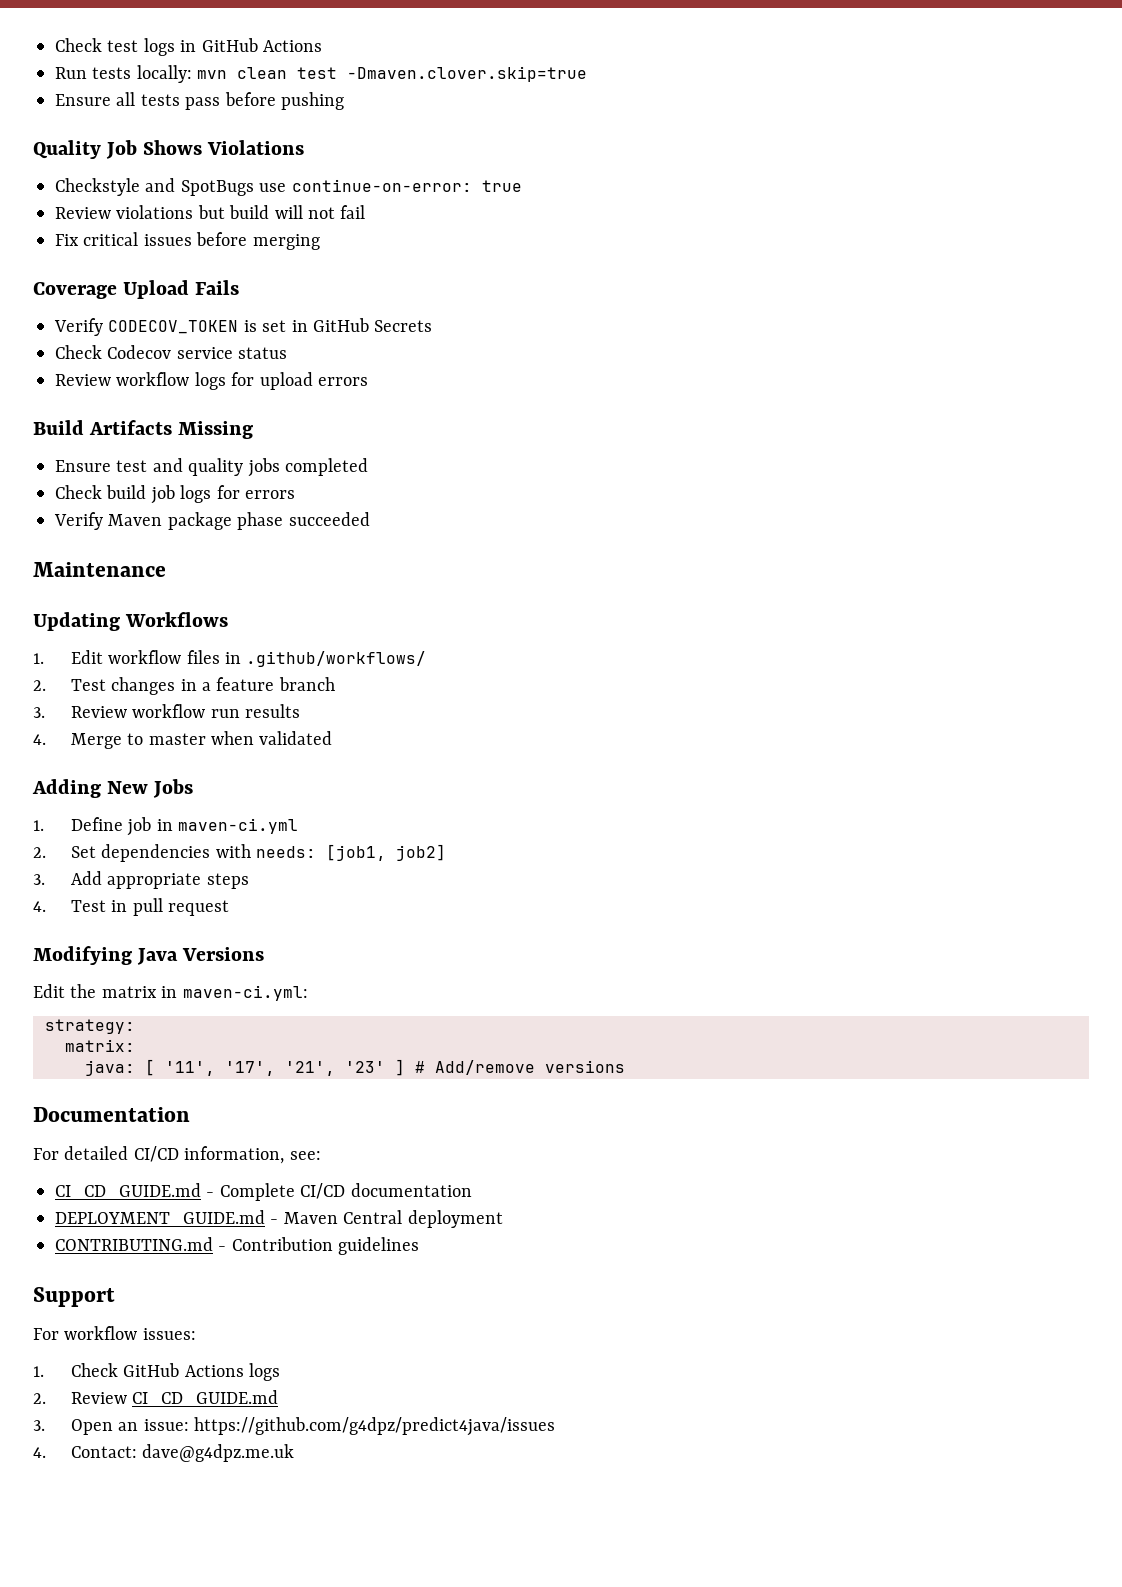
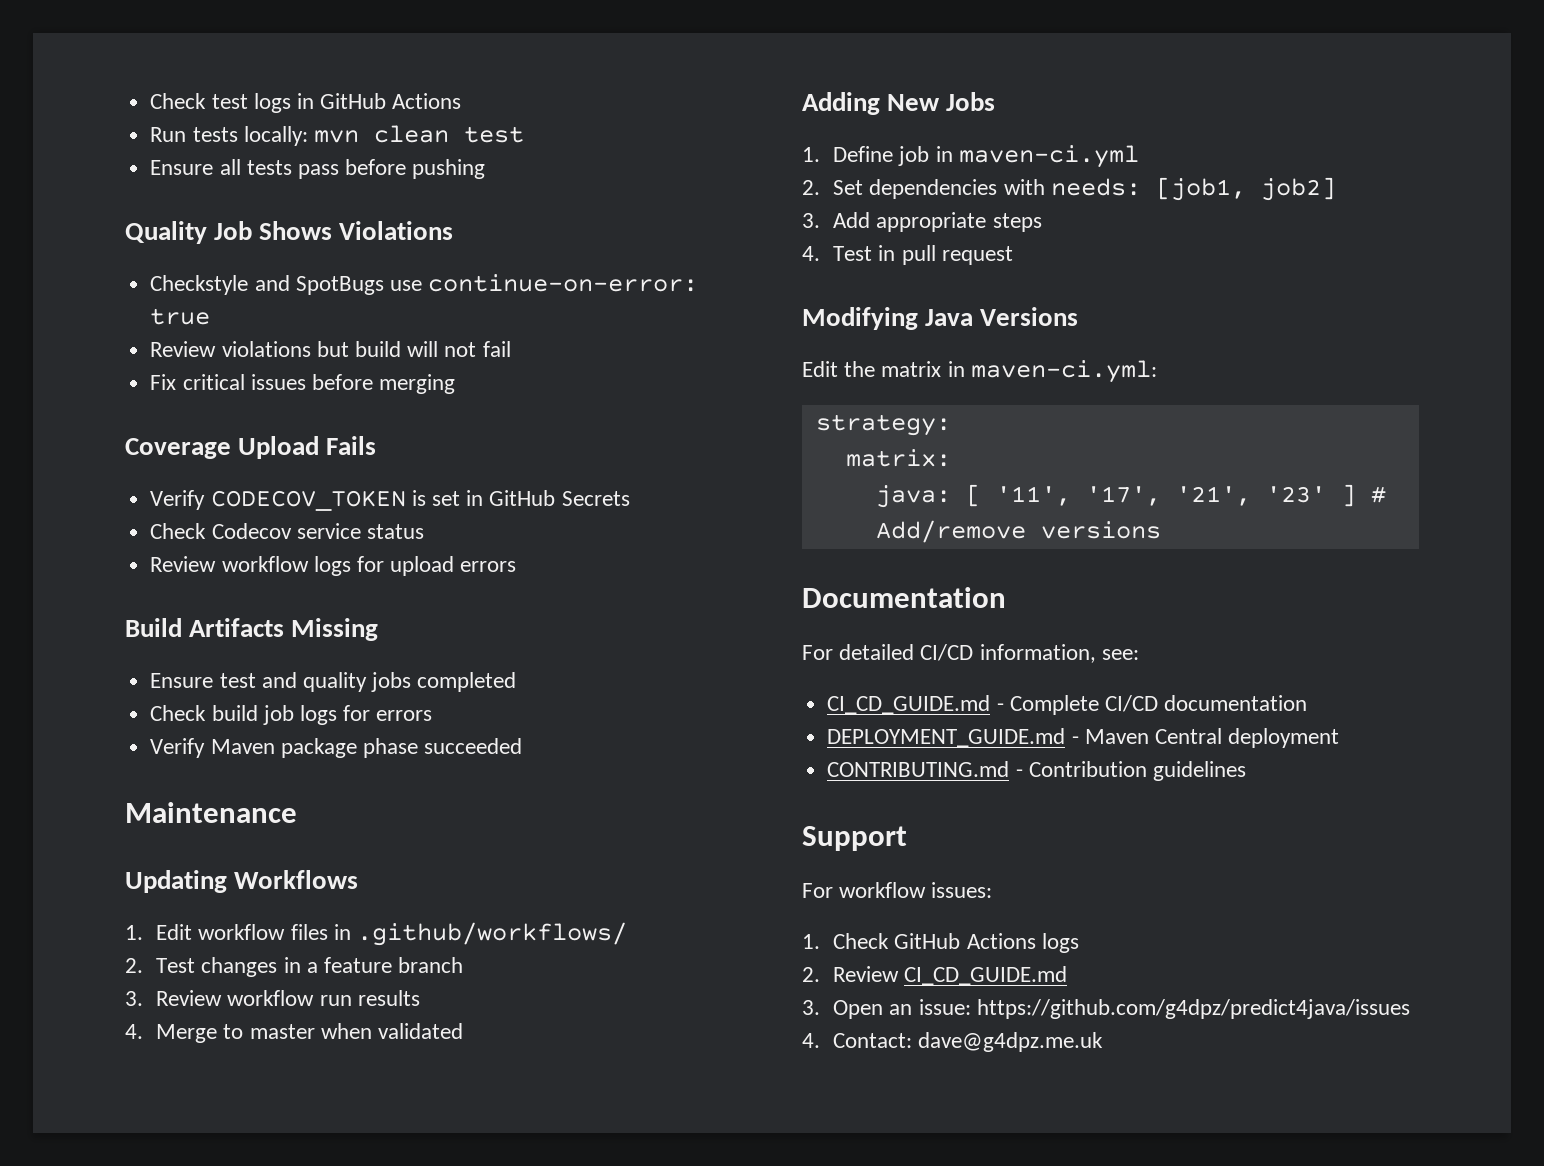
[347,66,588,82] -Dmaven.clover.skip=true -> (524, 134) none

